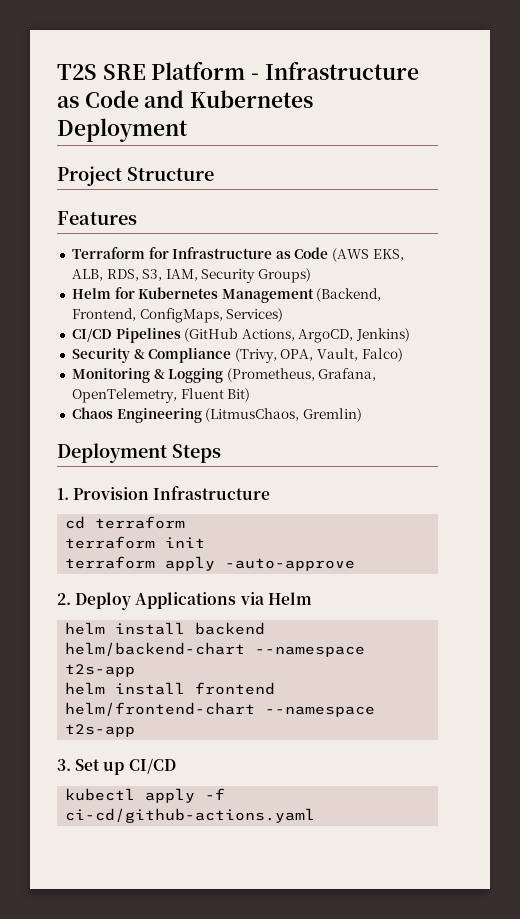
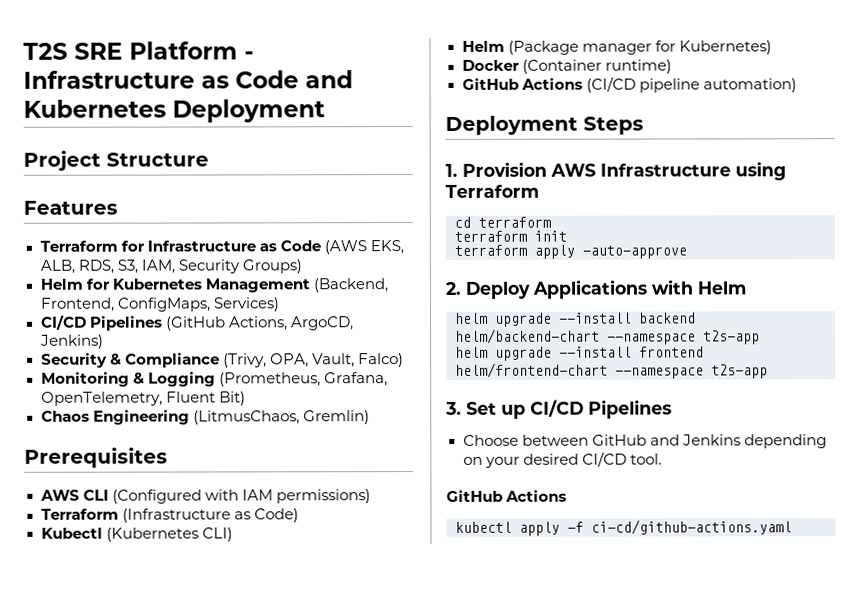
(362, 415) none -> [24,447,168,468] [39,489,371,504] [40,508,299,523] [40,527,233,542] [461,40,772,55] [461,59,672,74] [461,76,797,93] // Prerequisites // AWS CLI (Configured with IAM permissions) // Terraform (Infrastructure as Code) // Kubectl (Kubernetes CLI) // Helm (Package manager for Kubernetes) // Docker (Container runtime) // GitHub Actions (CI/CD pipeline automation)
[153,486,271,500] Infrastructure -> [550,161,786,181] [445,184,539,198] AWS Infrastructure using Terraform
[239,592,265,605] via -> [651,279,693,295] with
[115,622,186,635] install -> [495,312,632,327] upgrade --install
[115,682,186,695] install -> [495,346,632,361] upgrade --install
(176, 766) none -> [588,399,672,419] [462,434,827,449] [462,451,662,468] [446,489,568,502] Pipelines // Choose between GitHub and Jenkins depending on your desired CI/CD tool. // GitHub Actions

